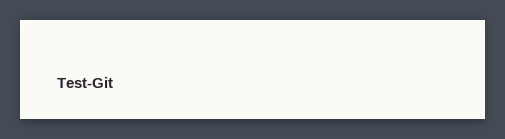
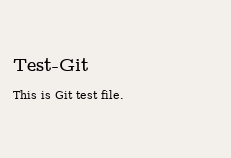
(113, 82) none -> [13,90,124,99] // This is Git test file.

